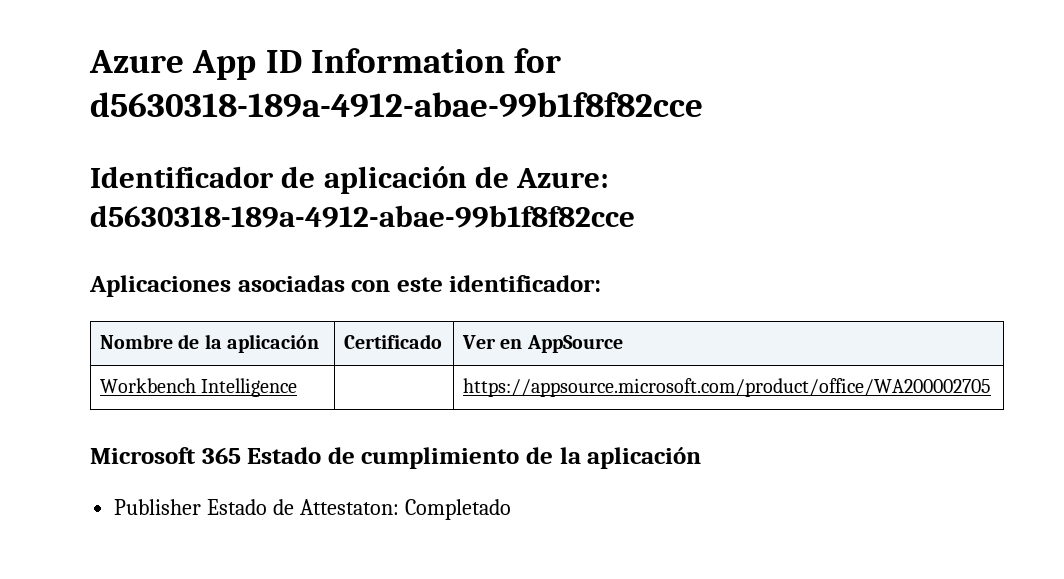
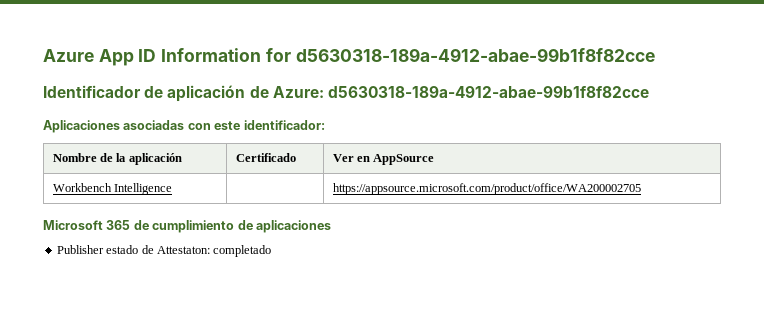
[247,447,322,464] Estado -> (131, 225) none
[559,447,702,469] la aplicación -> [255,220,331,233] aplicaciones
[207,499,268,515] Estado -> [106,245,139,254] estado
[404,499,511,520] Completado -> [213,245,272,257] completado

